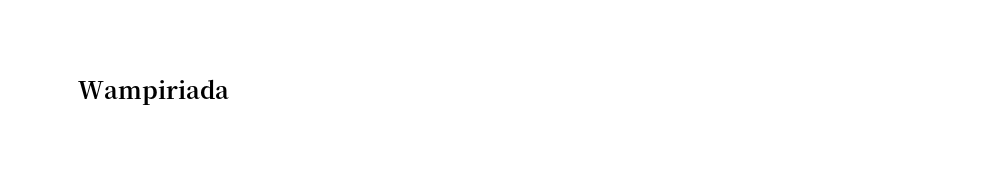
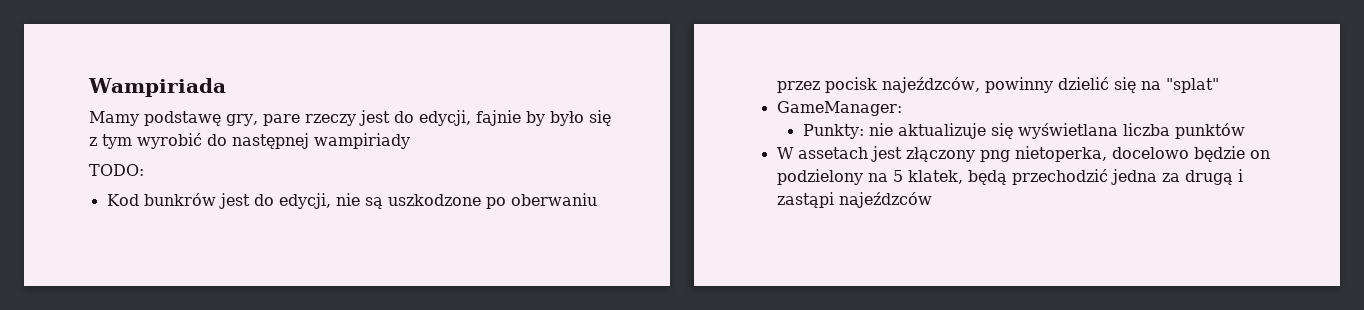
(229, 92) none -> [89,110,611,126] [89,133,410,149] [89,164,144,176] [106,193,597,209] [776,77,1219,93] [776,101,902,116] [802,123,1245,139] [776,146,1270,162] [776,169,1243,185] [776,192,932,208] // Mamy podstawę gry, pare rzeczy jest do edycji, fajnie by było się z tym wyrobić do następnej wampiriady // TODO: // Kod bunkrów jest do edycji, nie są uszkodzone po oberwaniu przez pocisk najeźdzców, powinny dzielić się na "splat" // GameManager: // Punkty: nie aktualizuje się wyświetlana liczba punktów // W assetach jest złączony png nietoperka, docelowo będzie on podzielony na 5 klatek, będą przechodzić jedna za drugą i zastąpi najeźdzców

